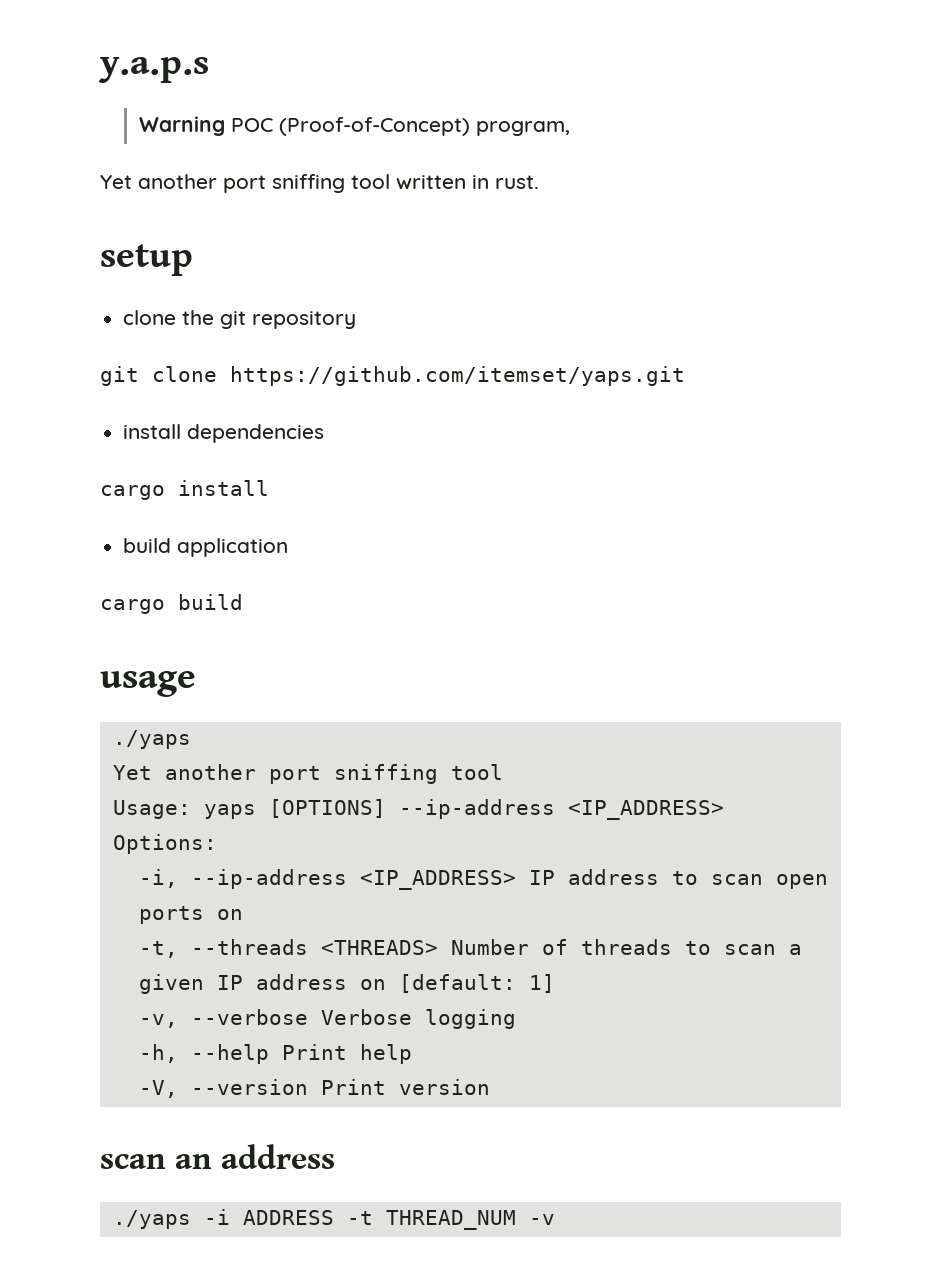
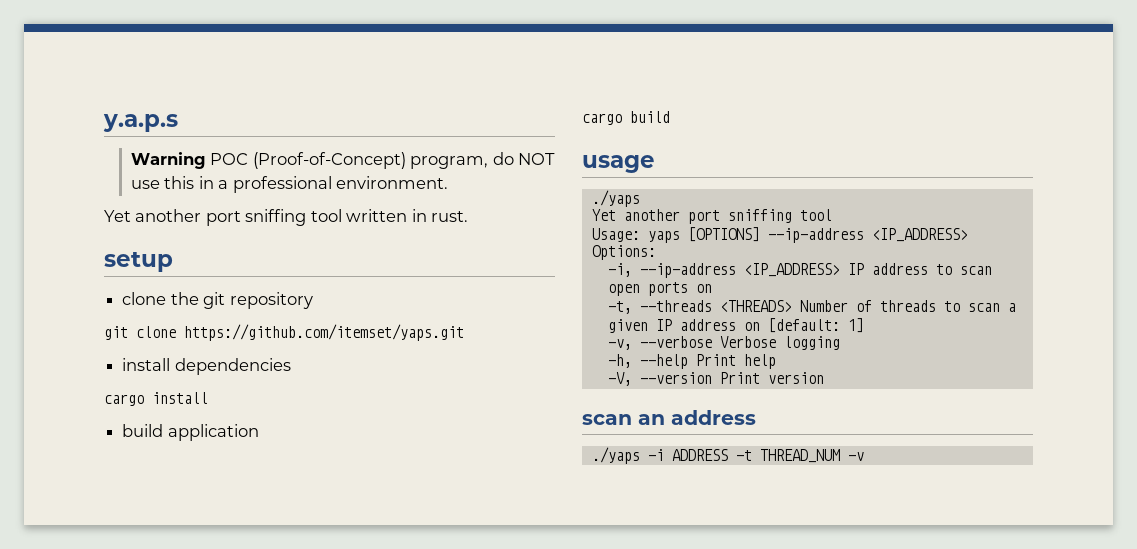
(570, 128) none -> [492,152,556,165] [130,176,449,193] do NOT use this in a professional environment.

